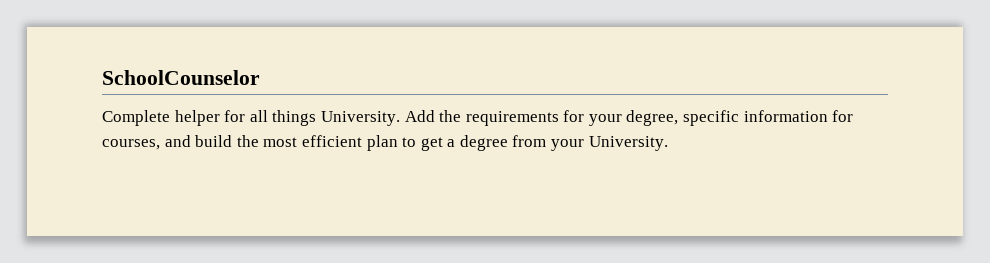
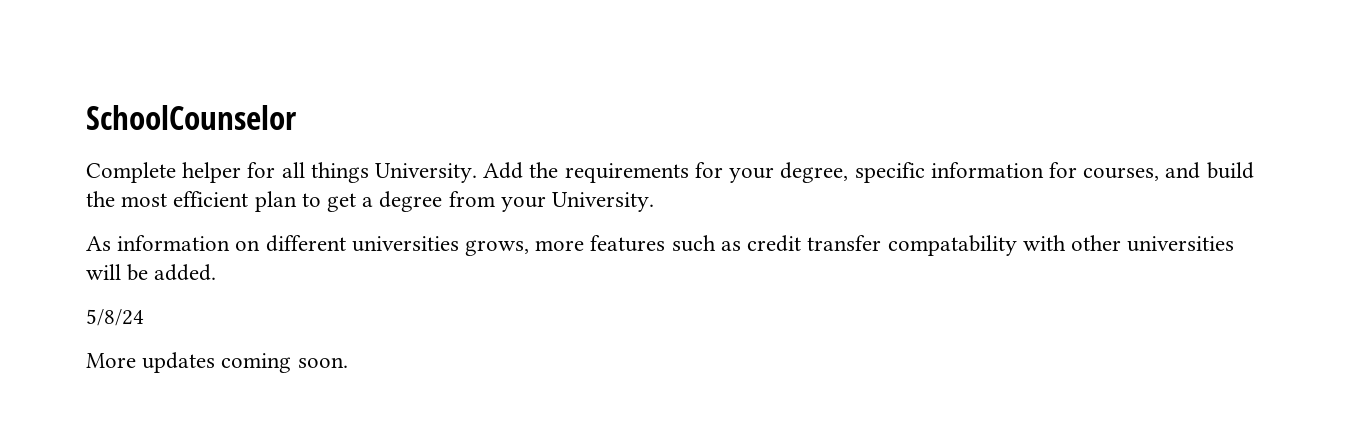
(668, 143) none -> [86,235,1235,256] [86,264,217,281] [86,309,144,326] [86,352,348,373] // As information on different universities grows, more features such as credit transfer compatability with other universities will be added. // 5/8/24 // More updates coming soon.

